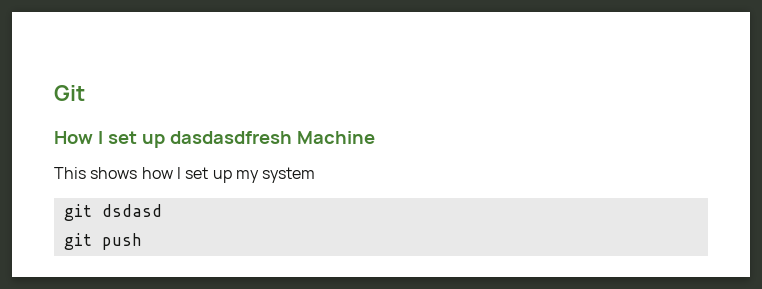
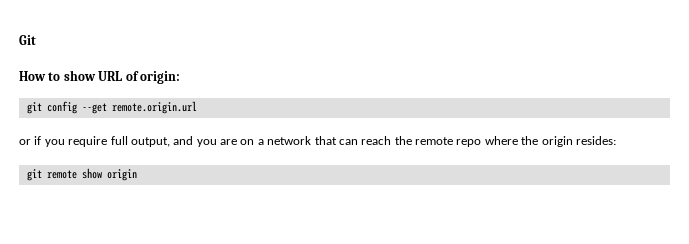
[97,131,375,148] [54,167,316,183] [63,204,162,221] [63,233,142,250] I set up dasdasdfresh Machine // This shows how I set up my system // git dsdasd // git push -> [48,70,180,84] [26,101,197,114] [19,136,616,147] [26,168,137,181] to show URL of origin: // git config --get remote.origin.url // or if you require full output, and you are on a network that can reach the remote repo where the origin resides: // git remote show origin

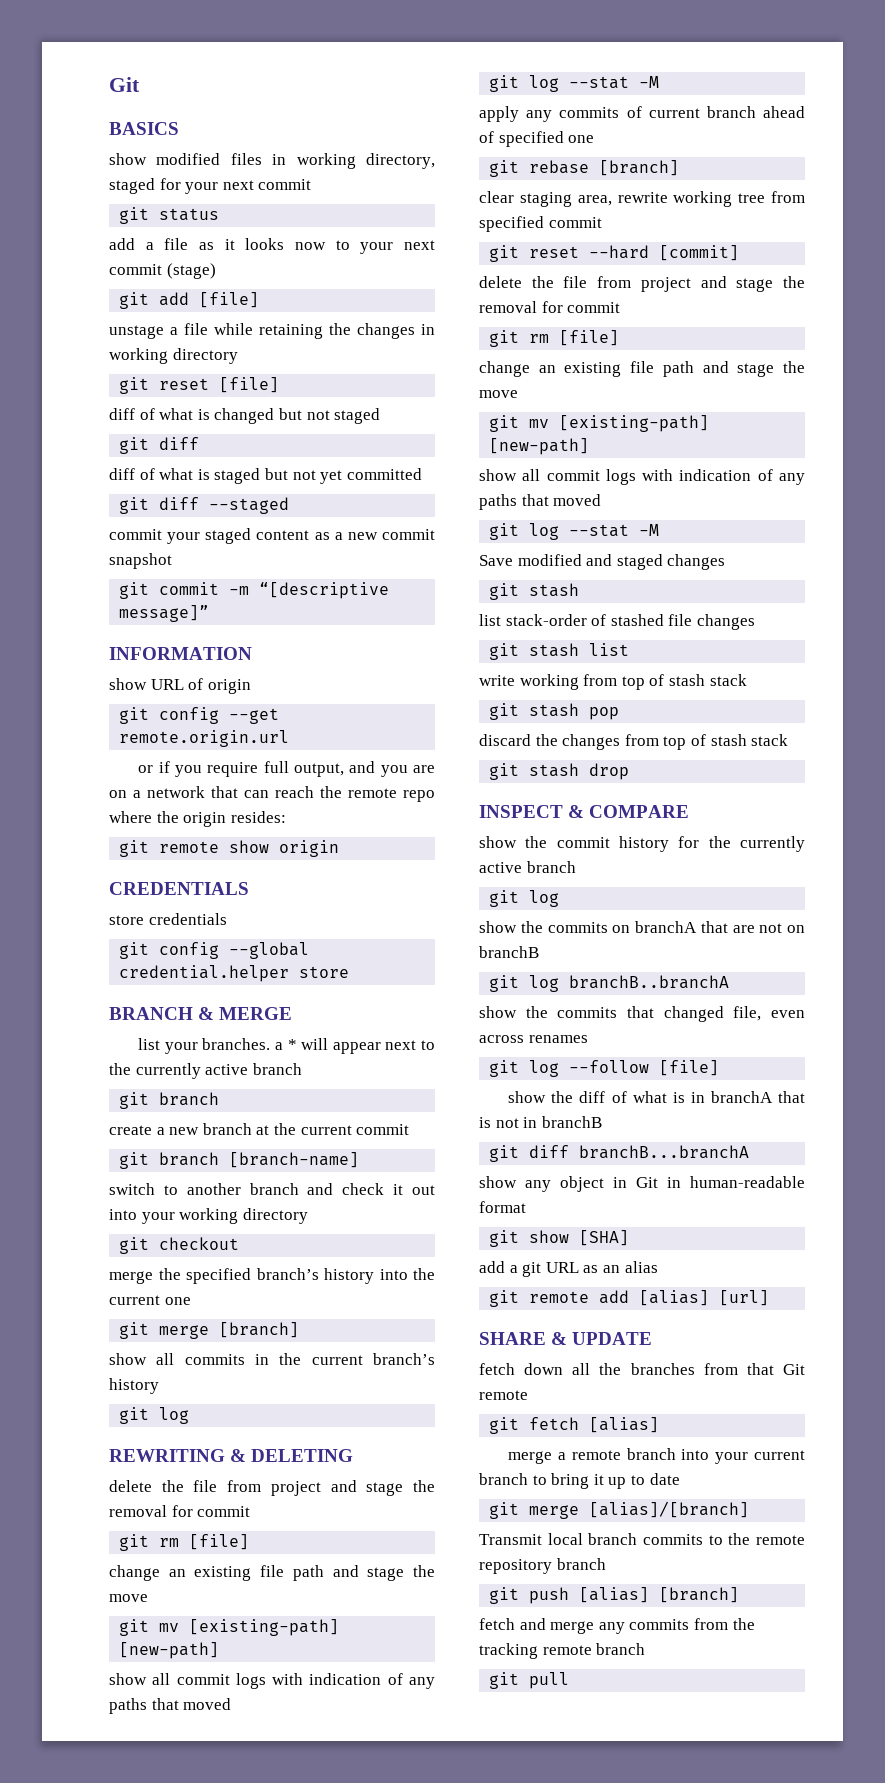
[19,71,61,81] How to -> [109,122,179,135] [109,153,435,169] [109,178,312,194] [119,207,220,224] [109,238,435,254] [109,263,216,279] [119,292,260,309] [109,323,435,339] [109,348,238,364] [119,377,280,394] [109,408,381,424] [119,437,200,454] [109,468,422,484] [119,497,290,514] [109,528,435,544] [109,553,172,569] [119,582,390,599] [119,605,210,622] [109,647,252,660] BASICS // show modified files in working directory, staged for your next commit // git status // add a file as it looks now to your next commit (stage) // git add [file] // unstage a file while retaining the changes in working directory // git reset [file] // diff of what is changed but not staged // git diff // diff of what is staged but not yet committed // git diff --staged // commit your staged content as a new commit snapshot // git commit -m “[descriptive message]” // INFORMATION //
[139,71,180,84] origin: -> [207,679,251,694] origin
(137, 175) none -> [109,882,249,895] [109,913,227,925] [119,942,310,959] [119,965,350,982] [109,1007,293,1020] [138,1038,435,1054] [109,1063,302,1079] [119,1092,220,1109] [109,1123,410,1135] [119,1152,360,1169] [109,1183,435,1195] [109,1208,308,1224] [119,1237,240,1254] [109,1268,435,1284] [109,1295,191,1305] [119,1322,300,1339] [109,1353,435,1365] [109,1378,159,1394] [119,1407,190,1424] [109,1449,354,1462] [109,1480,436,1496] [109,1505,251,1517] [119,1534,250,1551] [109,1565,436,1581] [109,1594,148,1602] [119,1619,340,1636] [119,1642,220,1659] [109,1673,435,1689] [109,1698,232,1714] [489,75,660,92] [479,106,805,122] [479,131,595,147] [489,160,680,177] [479,191,805,207] [479,216,602,232] [489,245,740,262] [479,276,805,292] [479,301,621,313] [489,330,620,347] [479,361,805,377] [479,390,518,398] [489,415,710,432] [489,438,590,455] [479,469,805,485] [479,494,602,510] [489,523,660,540] [479,554,726,570] [489,583,580,600] [479,614,755,630] [489,643,630,660] [479,674,747,690] [489,703,620,720] [479,734,789,750] [489,763,630,780] [479,805,690,818] [479,836,805,852] [479,861,576,873] [489,890,560,907] [479,921,805,933] [479,946,539,958] [489,975,730,992] [479,1006,805,1022] [479,1035,588,1043] [489,1060,720,1077] [508,1091,805,1103] [479,1116,602,1128] [489,1145,750,1162] [479,1176,805,1192] [479,1201,526,1213] [489,1230,630,1247] [479,1261,658,1277] [489,1290,770,1307] [479,1332,653,1345] [479,1363,805,1375] [479,1390,528,1400] [489,1417,660,1434] [508,1448,805,1464] [479,1473,680,1489] [489,1501,750,1519] [479,1533,805,1545] [479,1558,606,1574] [489,1587,740,1604] [479,1618,755,1634] [479,1643,646,1659] [489,1672,570,1689] // CREDENTIALS // store credentials // git config --global credential.helper store // BRANCH & MERGE // list your branches. a * will appear next to the currently active branch // git branch // create a new branch at the current commit // git branch [branch-name] // switch to another branch and check it out into your working directory // git checkout // merge the specified branch’s history into the current one // git merge [branch] // show all commits in the current branch’s history // git log // REWRITING & DELETING // delete the file from project and stage the removal for commit // git rm [file] // change an existing file path and stage the move // git mv [existing-path] [new-path] // show all commit logs with indication of any paths that moved // git log --stat -M // apply any commits of current branch ahead of specified one // git rebase [branch] // clear staging area, rewrite working tree from specified commit // git reset --hard [commit] // delete the file from project and stage the removal for commit // git rm [file] // change an existing file path and stage the move // git mv [existing-path] [new-path] // show all commit logs with indication of any paths that moved // git log --stat -M // Save modified and staged changes // git stash // list stack-order of stashed file changes // git stash list // write working from top of stash stack // git stash pop // discard the changes from top of stash stack // git stash drop // INSPECT & COMPARE // show the commit history for the currently active branch // git log // show the commits on branchA that are not on branchB // git log branchB..branchA // show the commits that changed file, even across renames // git log --follow [file] // show the diff of what is in branchA that is not in branchB // git diff branchB...branchA // show any object in Git in human-readable format // git show [SHA] // add a git URL as an alias // git remote add [alias] [url] // SHARE & UPDATE // fetch down all the branches from that Git remote // git fetch [alias] // merge a remote branch into your current branch to bring it up to date // git merge [alias]/[branch] // Transmit local branch commits to the remote repository branch // git push [alias] [branch] // fetch and merge any commits from the tracking remote branch // git pull

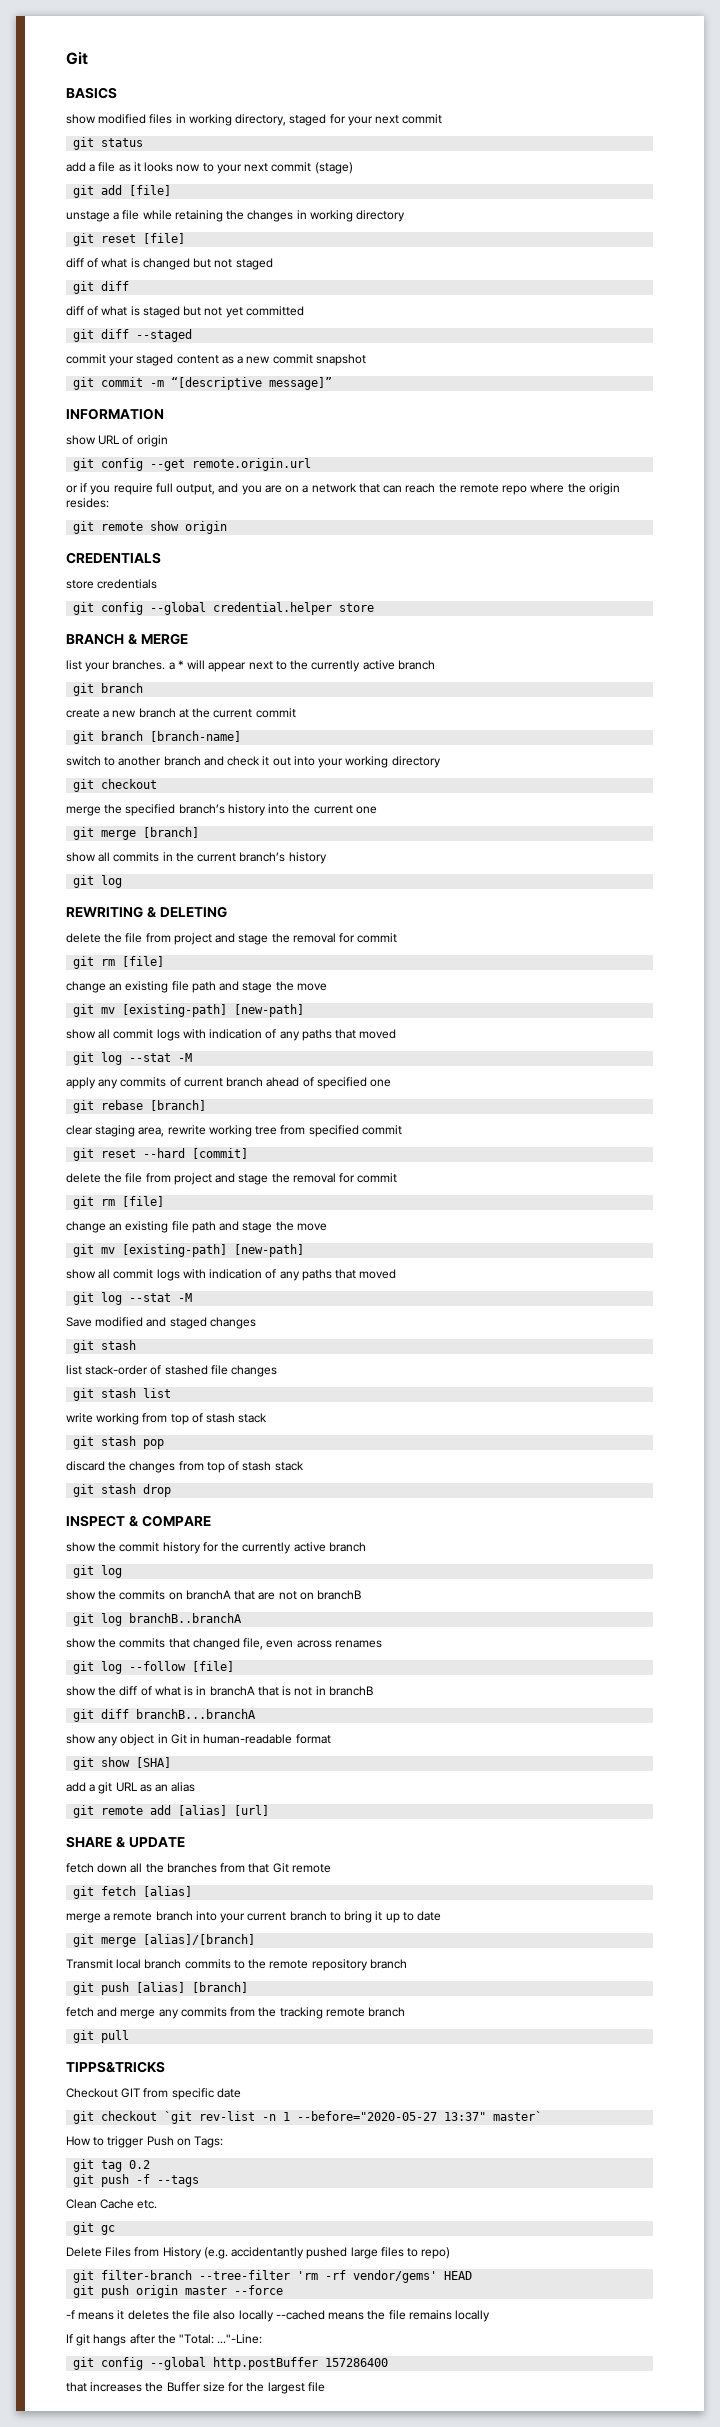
(570, 1680) none -> [66,2061,165,2073] [66,2088,241,2100] [73,2111,543,2124] [66,2136,224,2148] [73,2159,151,2172] [73,2174,200,2187] [66,2199,158,2209] [73,2222,116,2235] [66,2247,451,2259] [73,2270,473,2283] [73,2285,284,2298] [66,2310,491,2322] [66,2334,263,2346] [73,2357,389,2370] [66,2382,325,2394] // TIPPS&TRICKS // Checkout GIT from specific date // git checkout `git rev-list -n 1 --before="2020-05-27 13:37" master` // How to trigger Push on Tags: // git tag 0.2 // git push -f --tags // Clean Cache etc. // git gc // Delete Files from History (e.g. accidentantly pushed large files to repo) // git filter-branch --tree-filter 'rm -rf vendor/gems' HEAD // git push origin master --force // -f means it deletes the file also locally --cached means the file remains locally // If git hangs after the "Total: ..."-Line: // git config --global http.postBuffer 157286400 // that increases the Buffer size for the largest file

